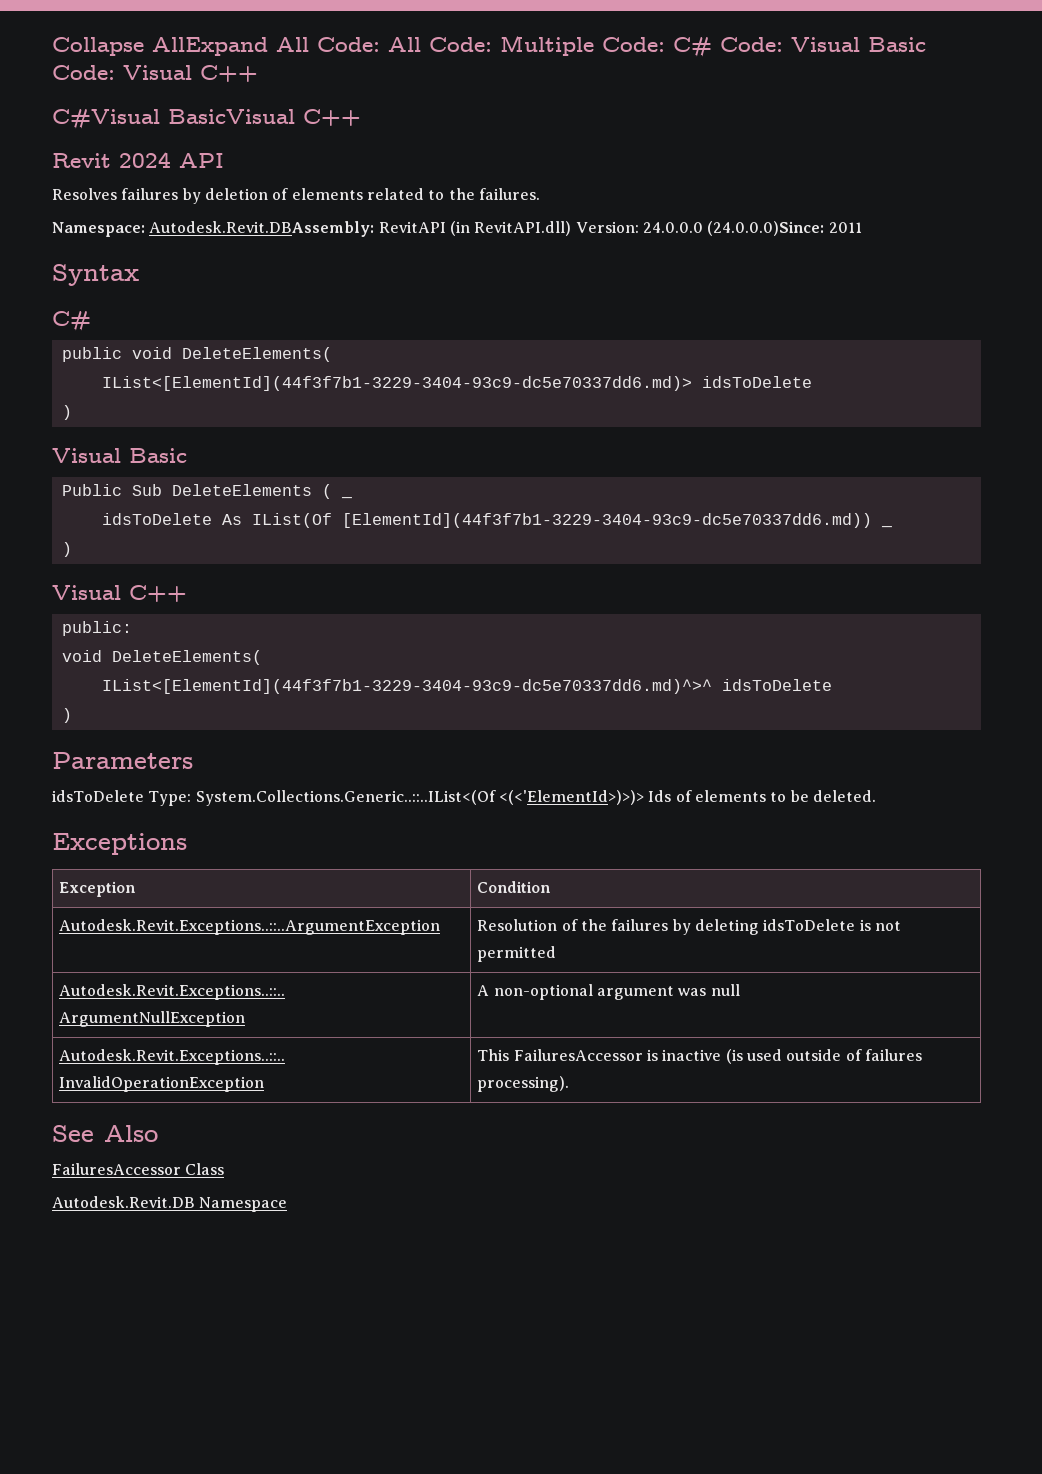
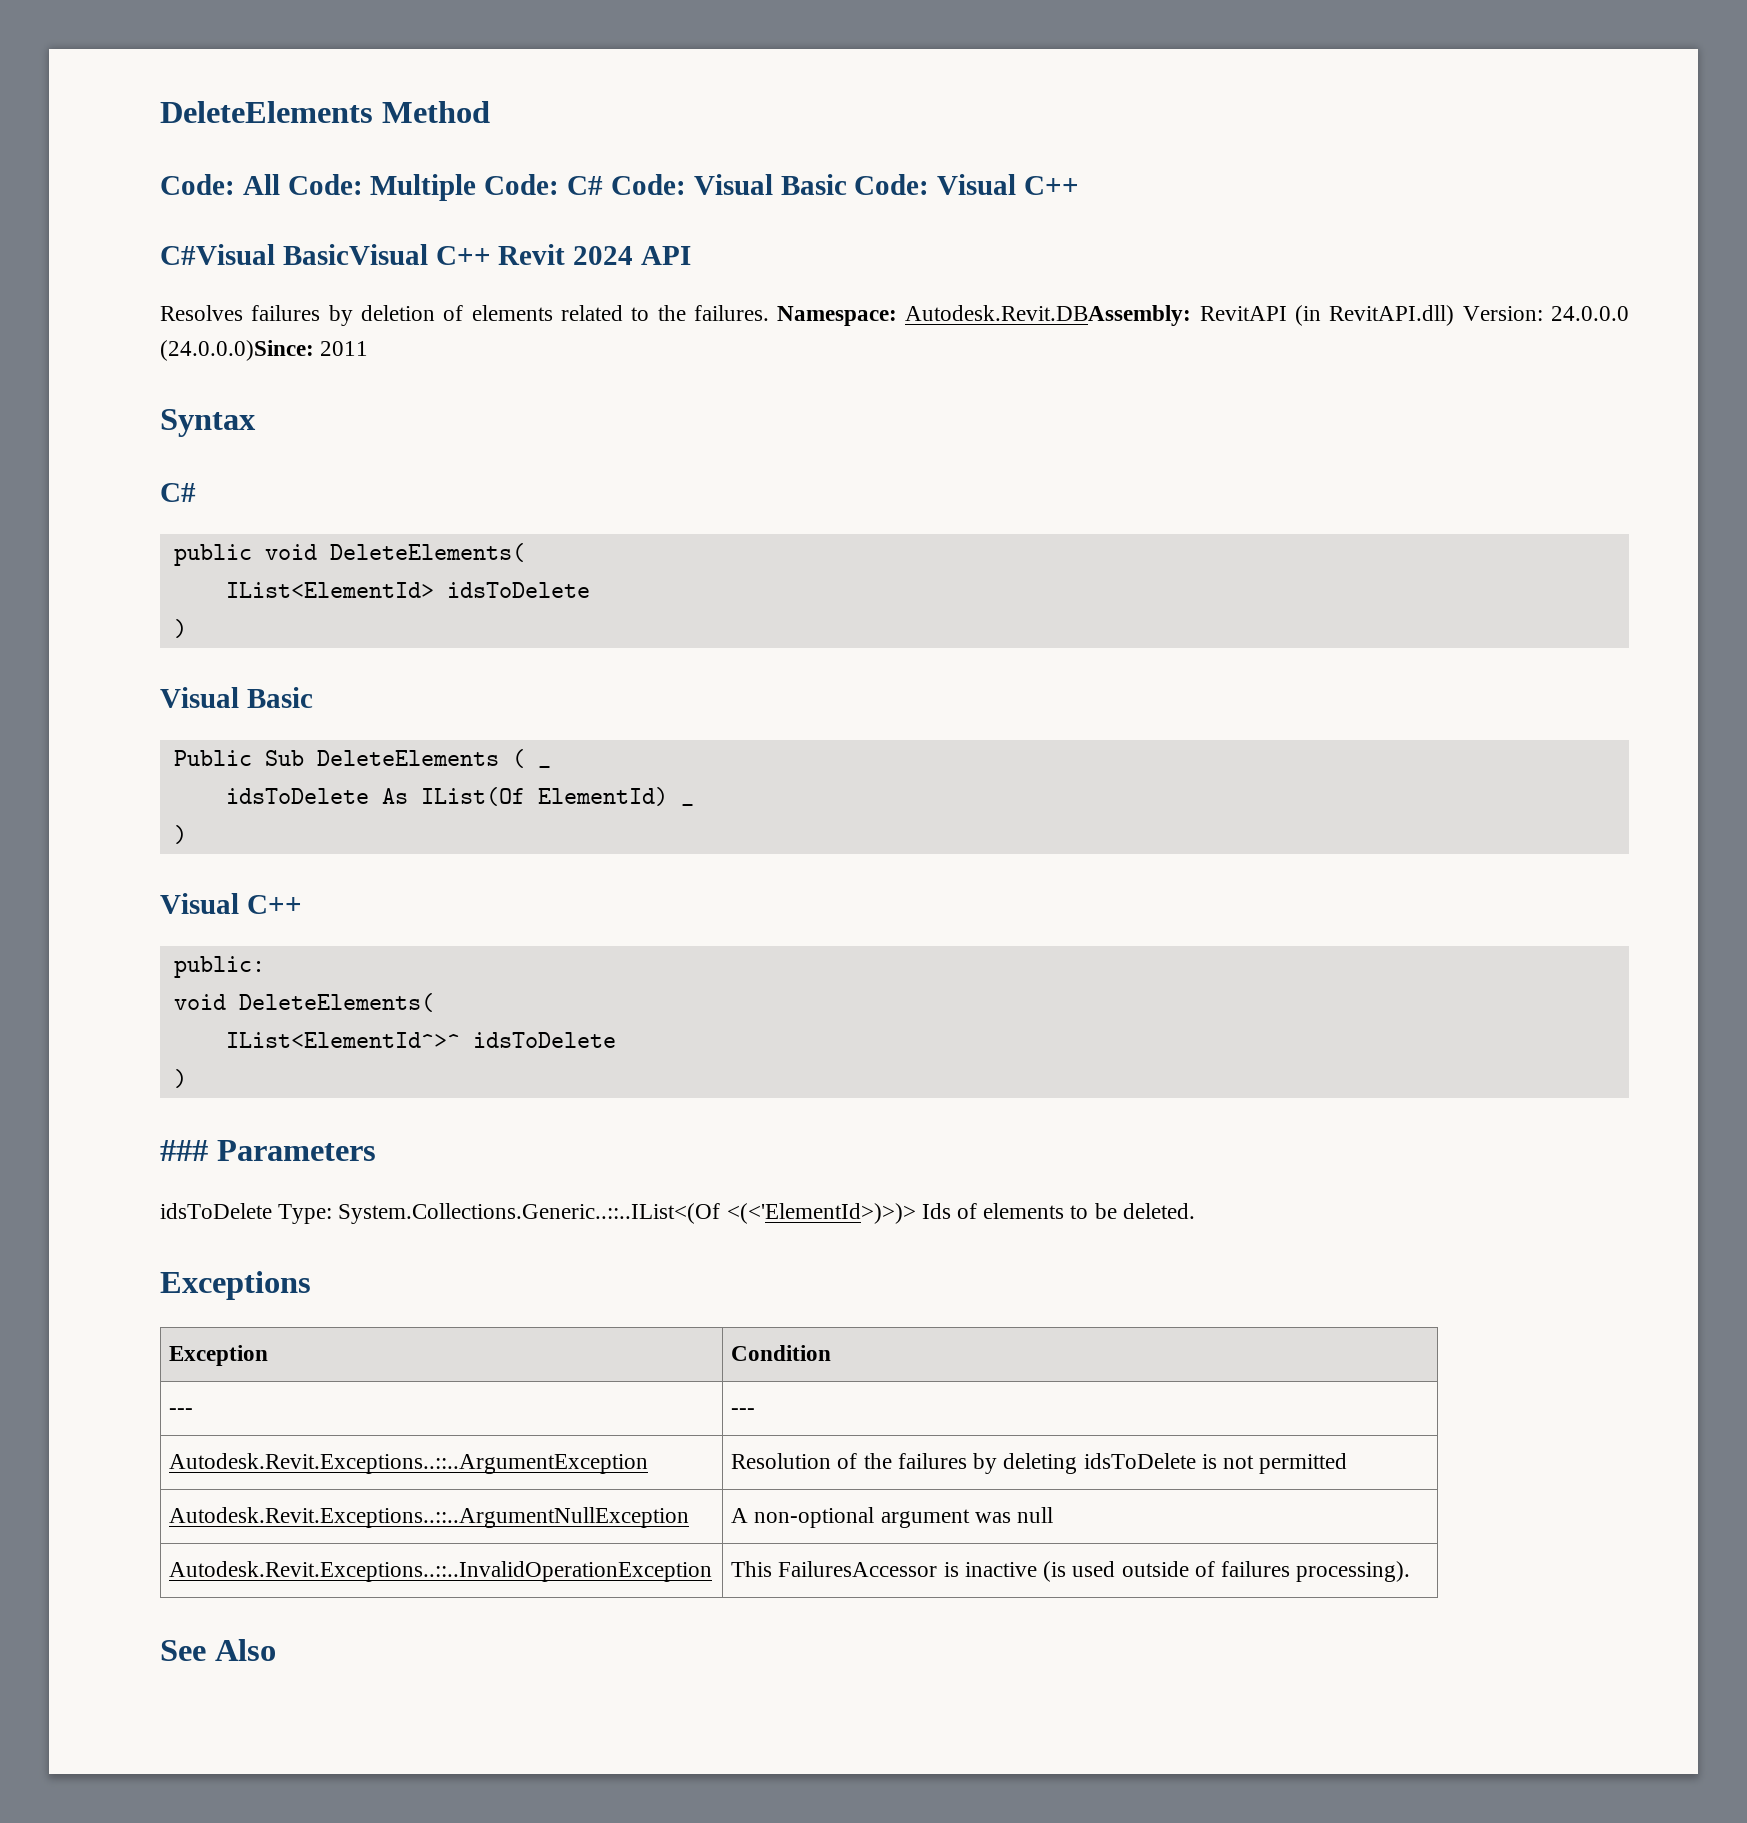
[52,37,309,56] Collapse AllExpand All -> [160,101,490,123] DeleteElements Method //
(361, 117) // -> (491, 255) none
(540, 194) // -> (769, 313) none
[101,376,692,391] IList<[ElementId](44f3f7b1-3229-3404-93c9-dc5e70337dd6.md)> -> [225,582,434,598] IList<ElementId>
[341,513,872,528] [ElementId](44f3f7b1-3229-3404-93c9-dc5e70337dd6.md)) -> [537,787,668,806] ElementId)
[101,679,832,694] [61,708,72,723] IList<[ElementId](44f3f7b1-3229-3404-93c9-dc5e70337dd6.md)^>^ idsToDelete // ) // -> [225,1032,616,1048] [173,1069,187,1088] [160,1140,208,1161] IList<ElementId^>^ idsToDelete // ) // ###
(552, 887) none -> [169,1408,194,1415] [731,1408,756,1415] // --- | ---
[52,1163,225,1175] [52,1196,288,1212] // FailuresAccessor Class // Autodesk.Revit.DB Namespace -> (276, 1650) none

